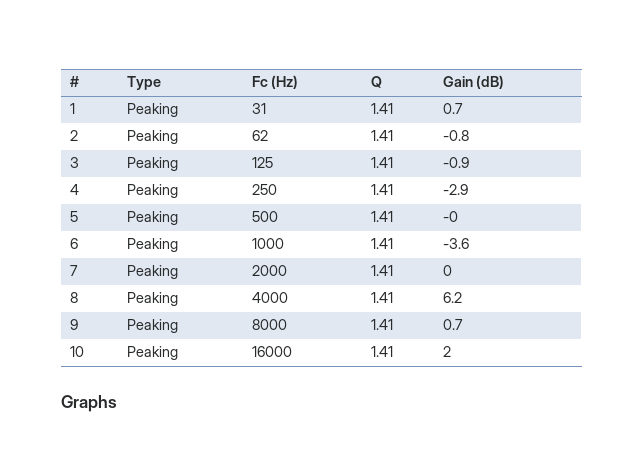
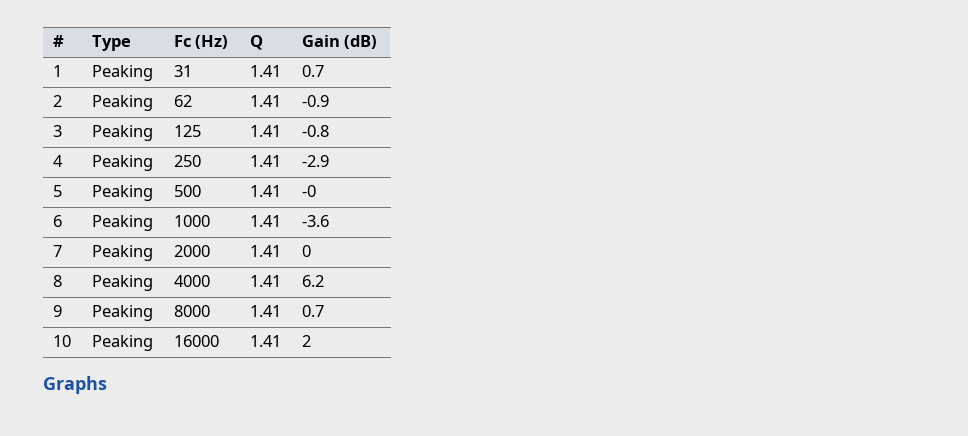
[442,130,469,141] -0.8 -> [302,95,330,107] -0.9
[442,157,469,168] -0.9 -> [302,125,330,137] -0.8

